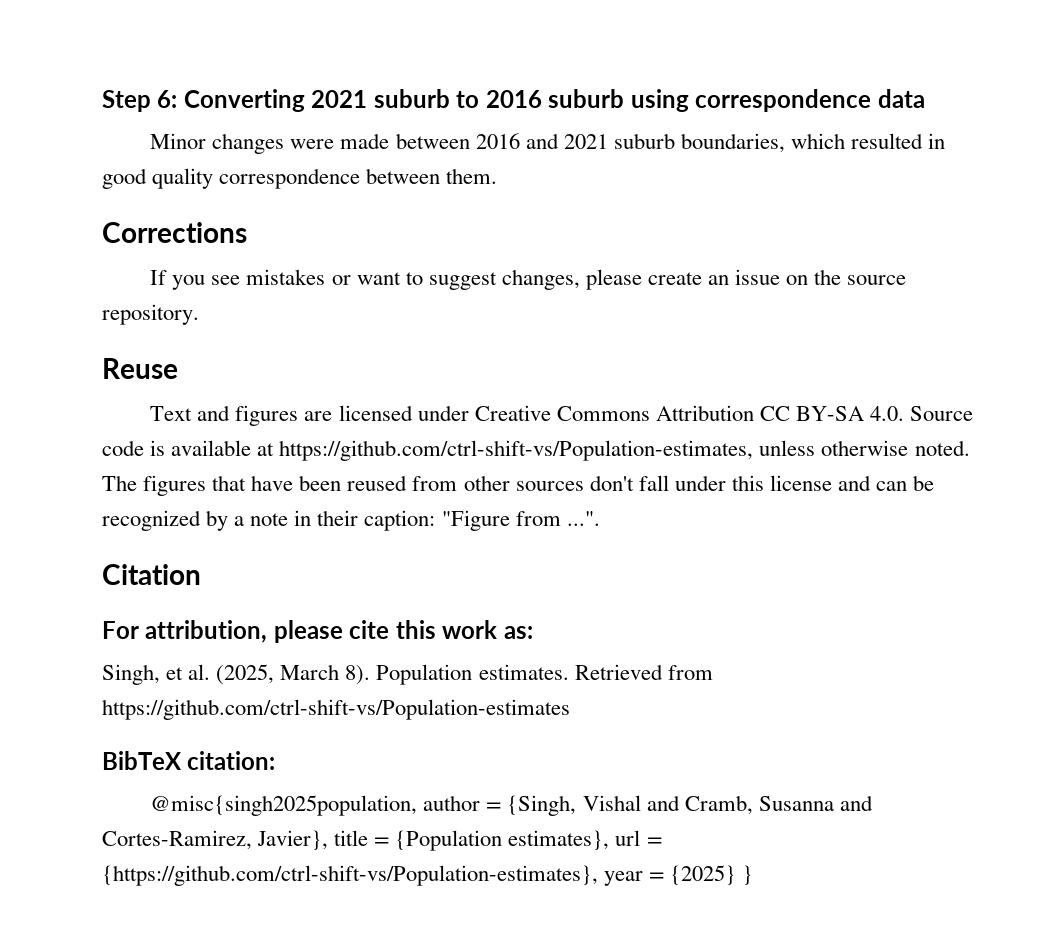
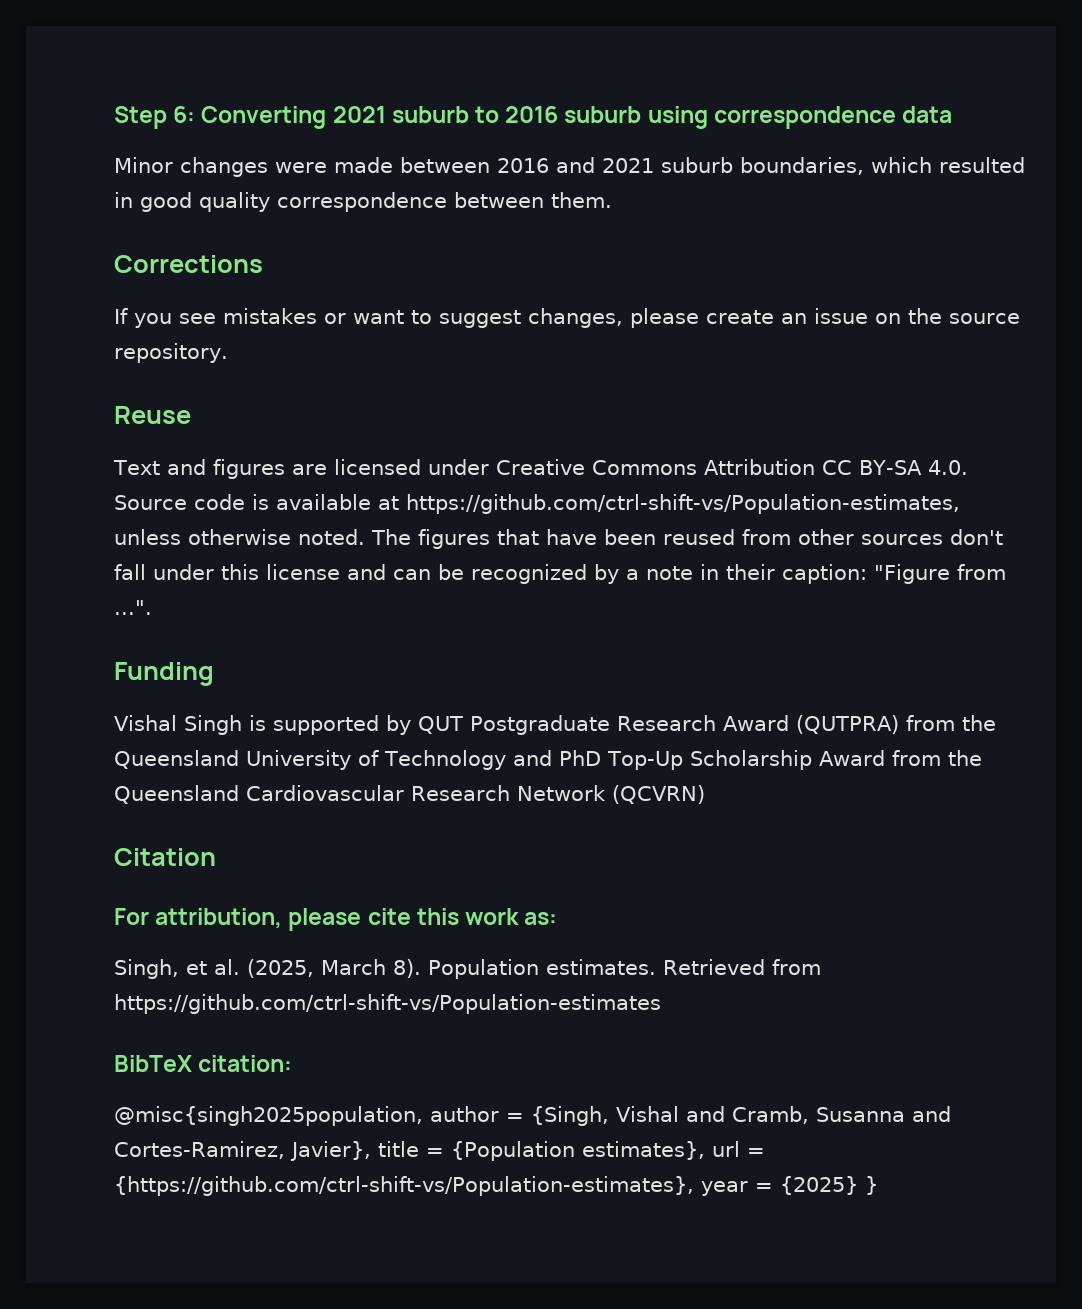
(600, 518) none -> [114,662,214,686] [114,715,996,735] [114,750,982,770] [114,785,705,804] // Funding // Vishal Singh is supported by QUT Postgraduate Research Award (QUTPRA) from the Queensland University of Technology and PhD Top-Up Scholarship Award from the Queensland Cardiovascular Research Network (QCVRN)

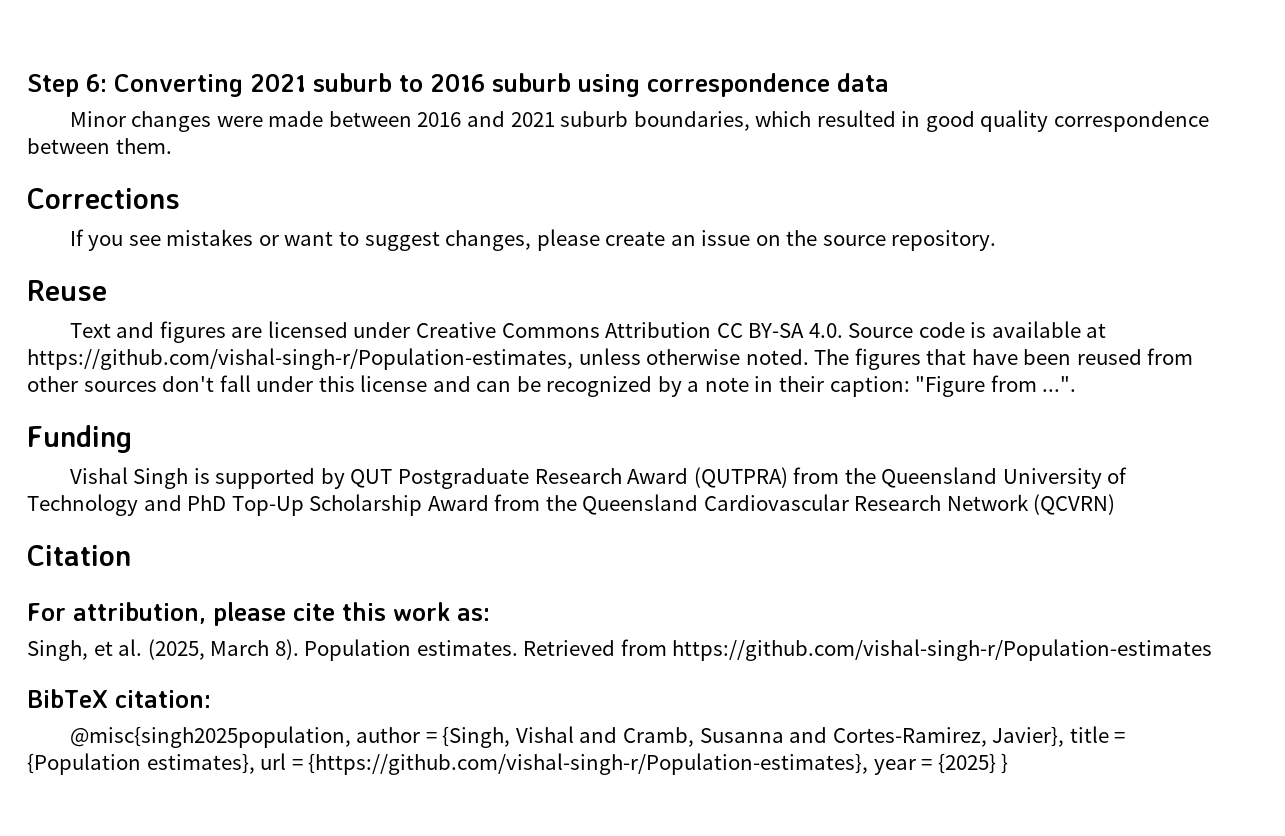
[406,494,960,514] https://github.com/ctrl-shift-vs/Population-estimates, -> [27,348,573,370] https://github.com/vishal-singh-r/Population-estimates,
[114,994,661,1014] https://github.com/ctrl-shift-vs/Population-estimates -> [672,639,1213,661] https://github.com/vishal-singh-r/Population-estimates
[114,1176,694,1196] {https://github.com/ctrl-shift-vs/Population-estimates}, -> [308,753,869,775] {https://github.com/vishal-singh-r/Population-estimates},

